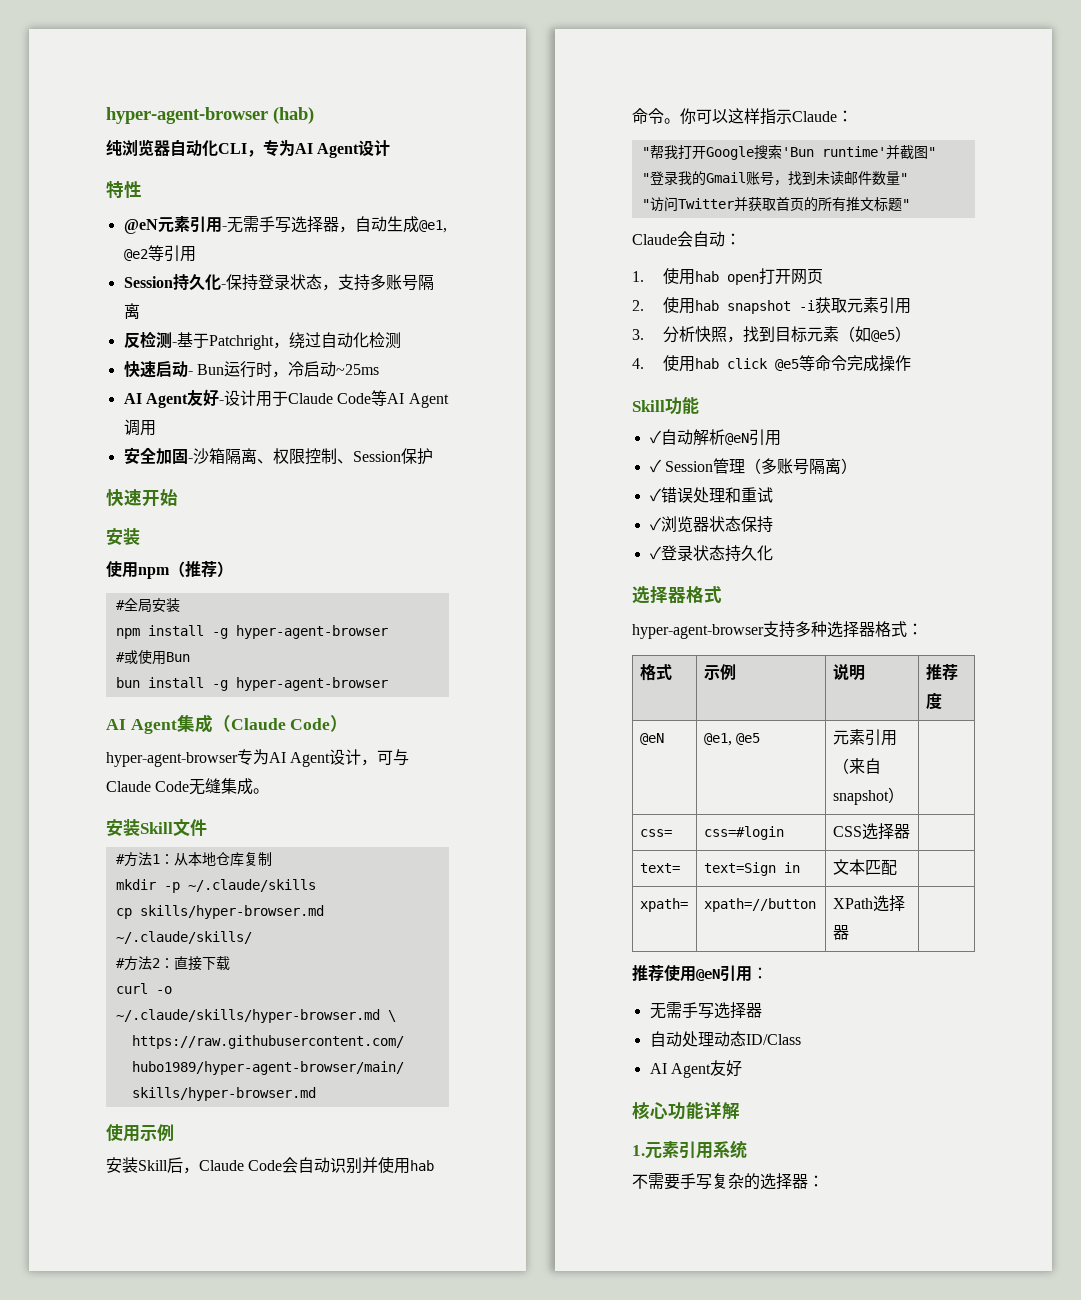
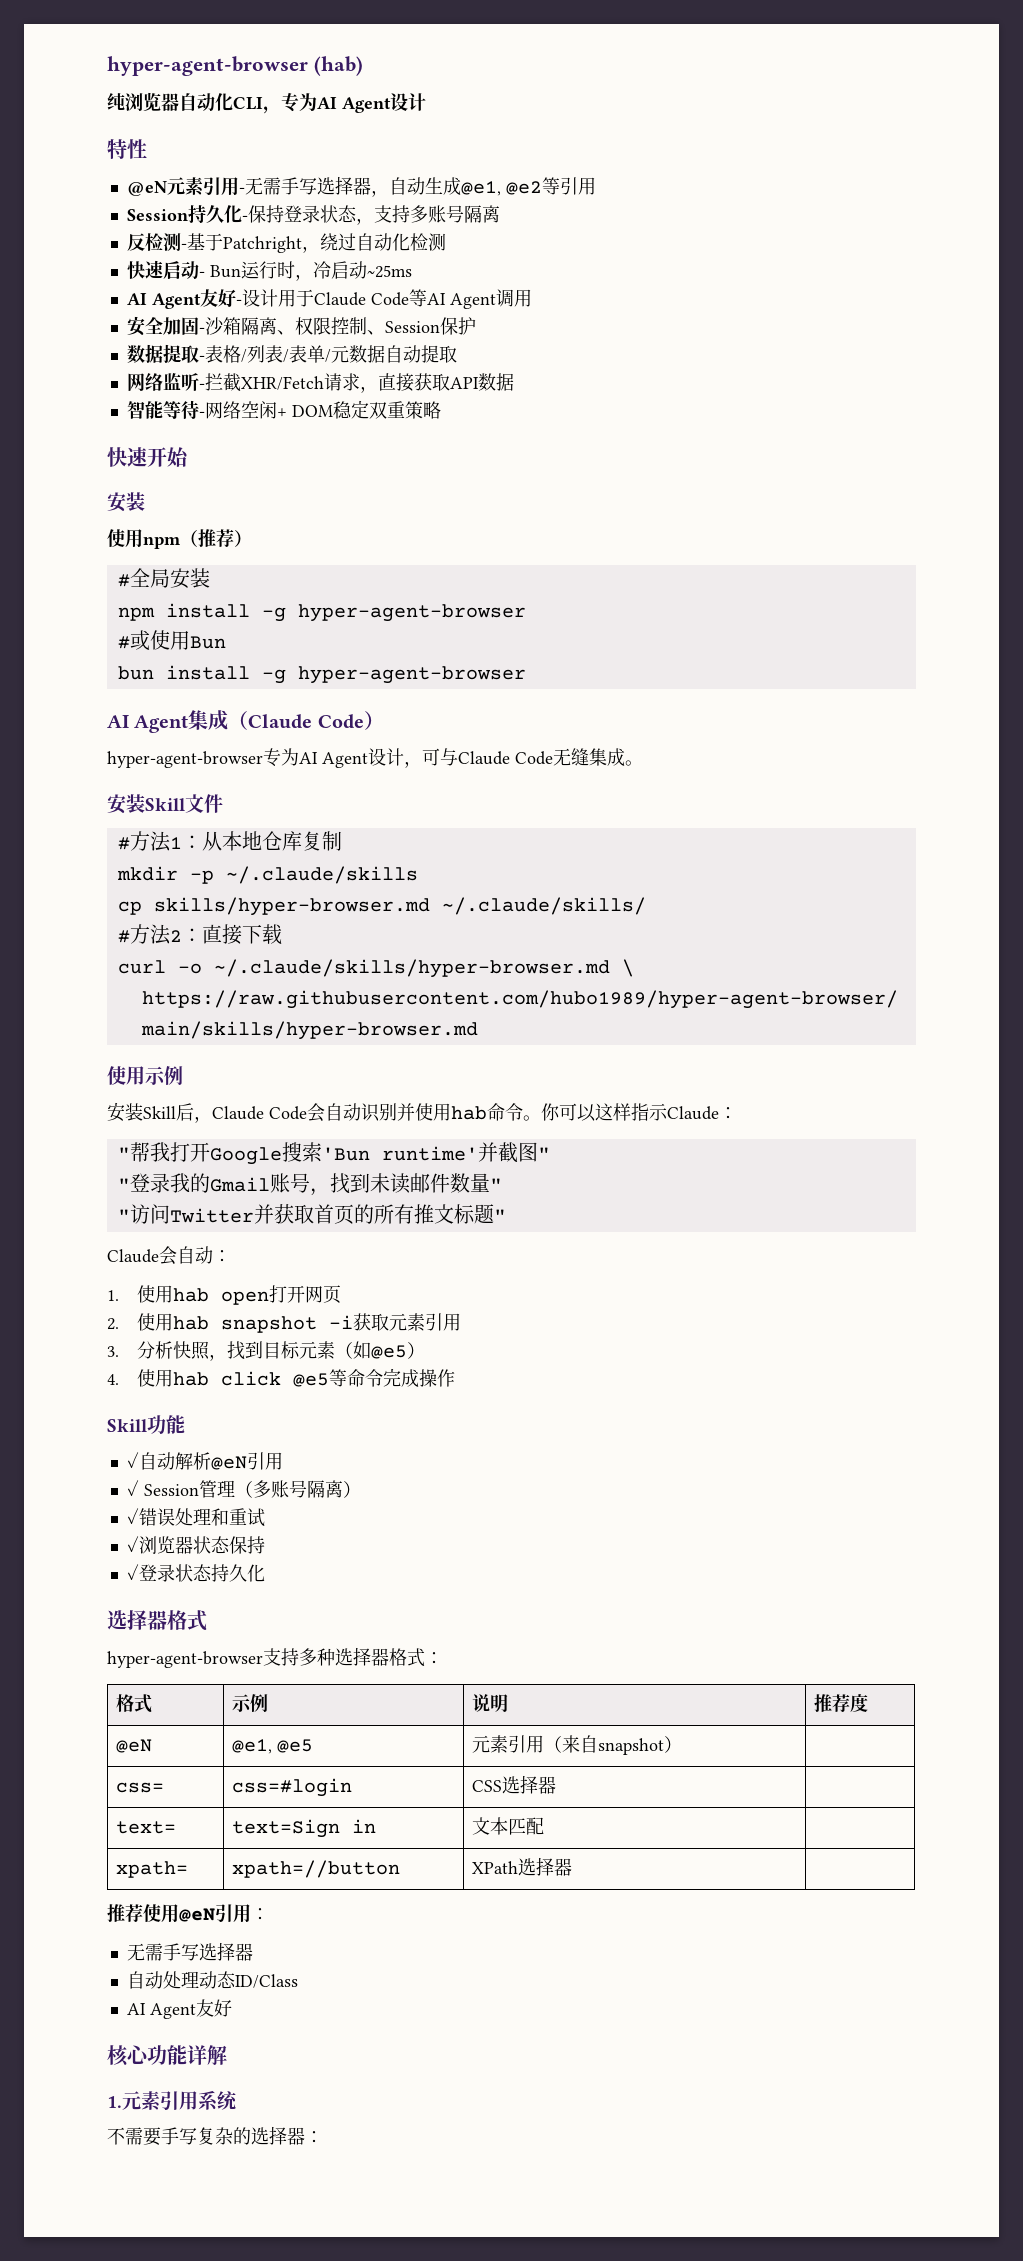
(433, 456) none -> [126,344,457,363] [126,373,514,393] [126,400,441,419] // 数据提取-表格/列表/表单/元数据自动提取 // 网络监听-拦截XHR/Fetch请求，直接获取API数据 // 智能等待-网络空闲+ DOM稳定双重策略

